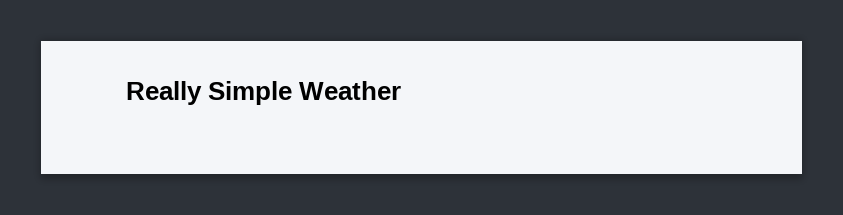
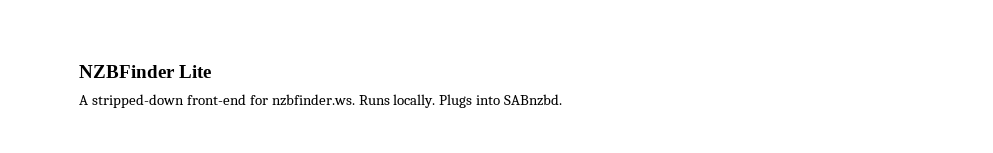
[126,81,402,105] Really Simple Weather -> [79,65,212,78] [79,94,563,108] NZBFinder Lite // A stripped-down front-end for nzbfinder.ws. Runs locally. Plugs into SABnzbd.

